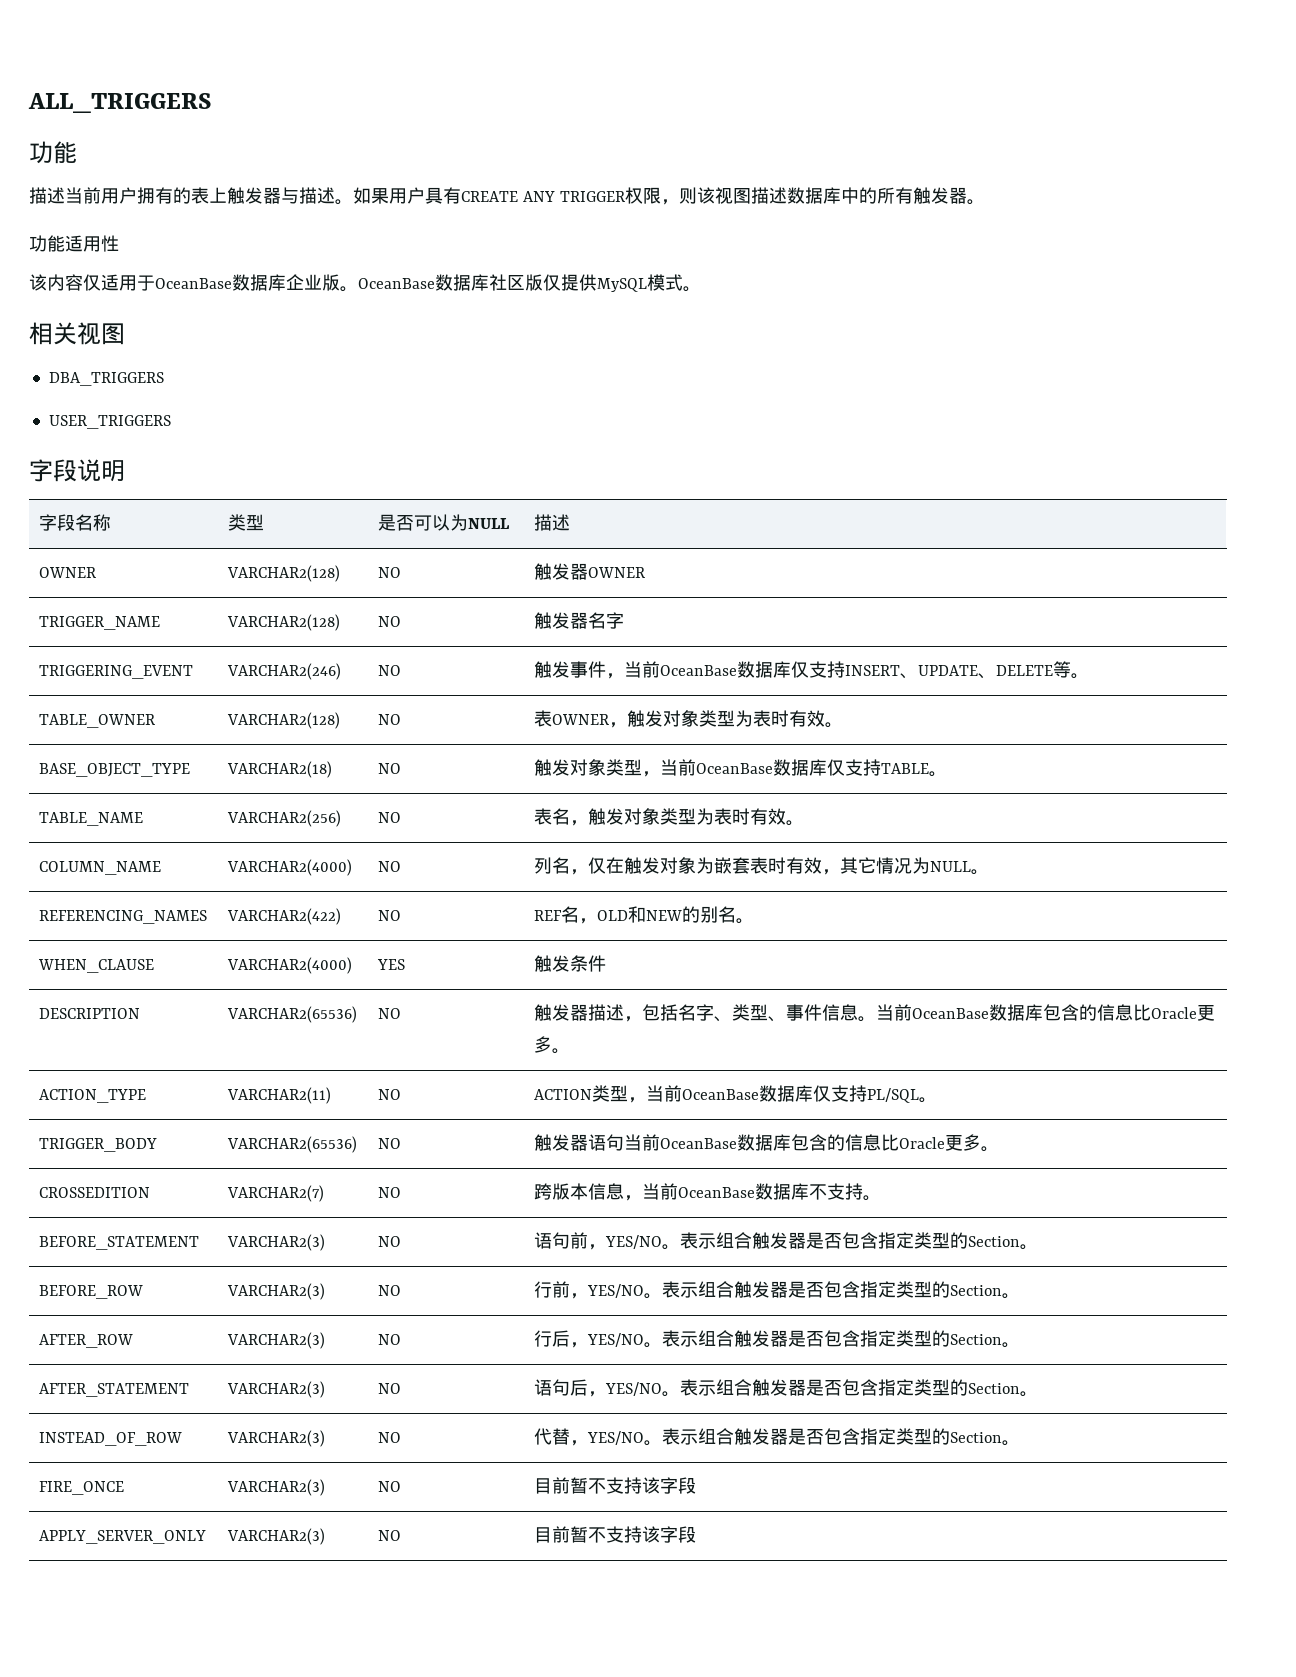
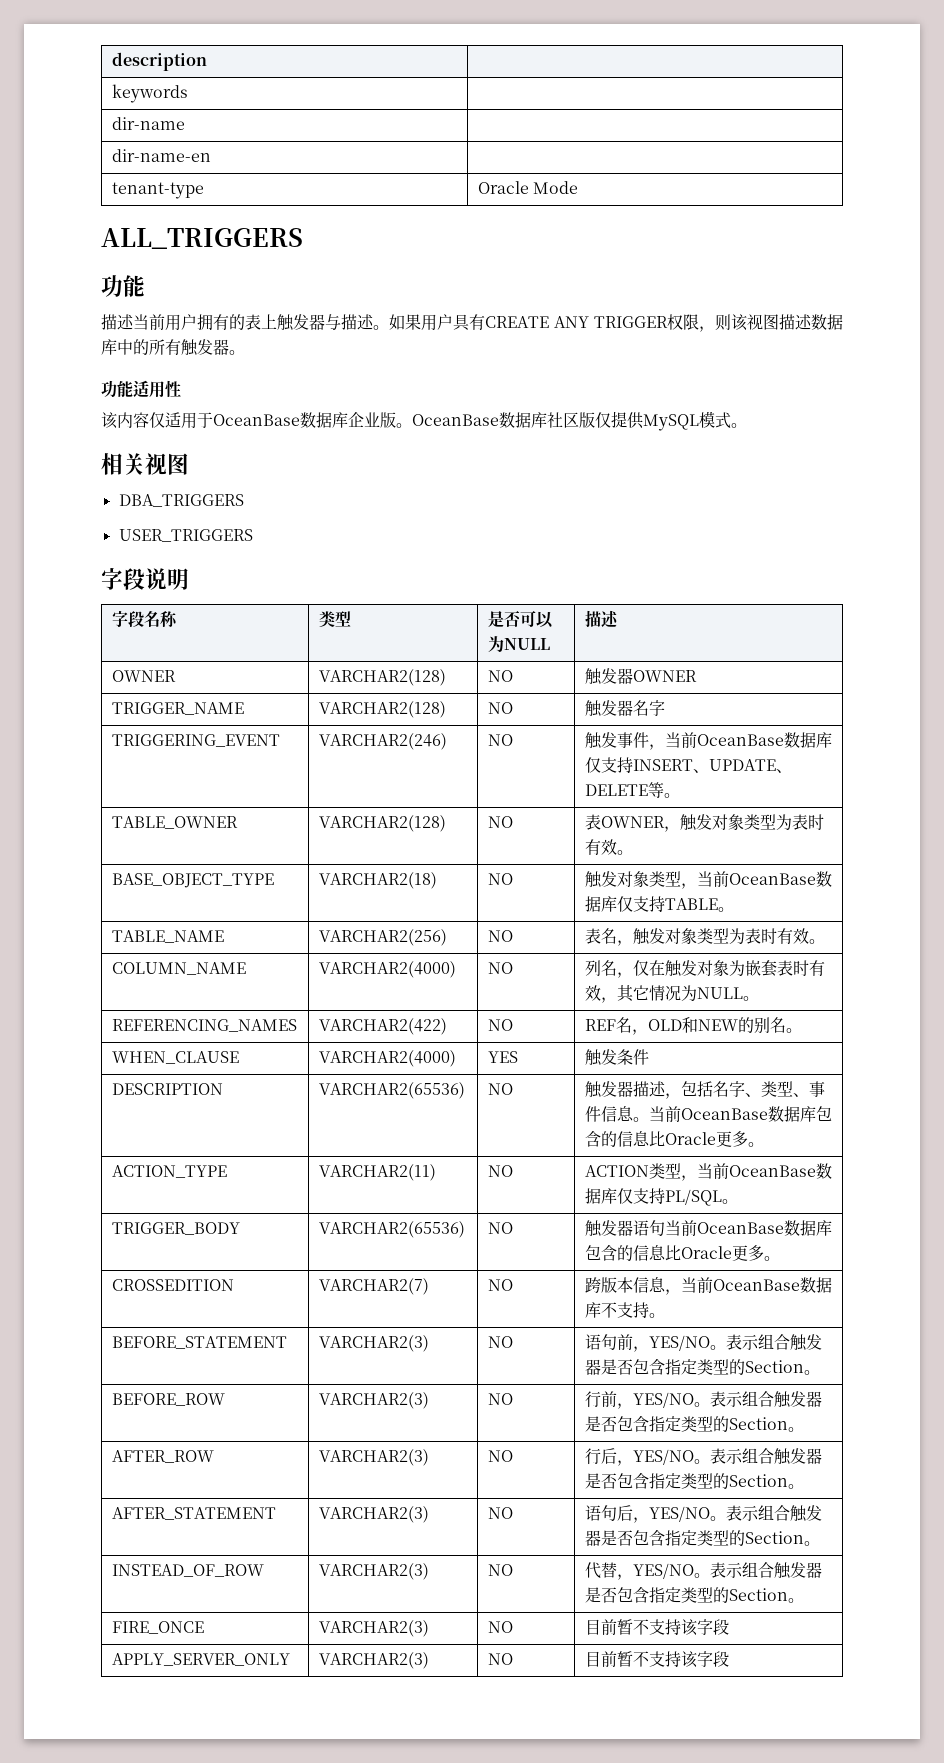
(28, 103) none -> [111,52,207,71] [111,84,188,103] [111,117,185,130] [111,149,211,162] [111,182,204,199] [477,181,579,194] description | // keywords | // dir-name | // dir-name-en | // tenant-type | Oracle Mode //

